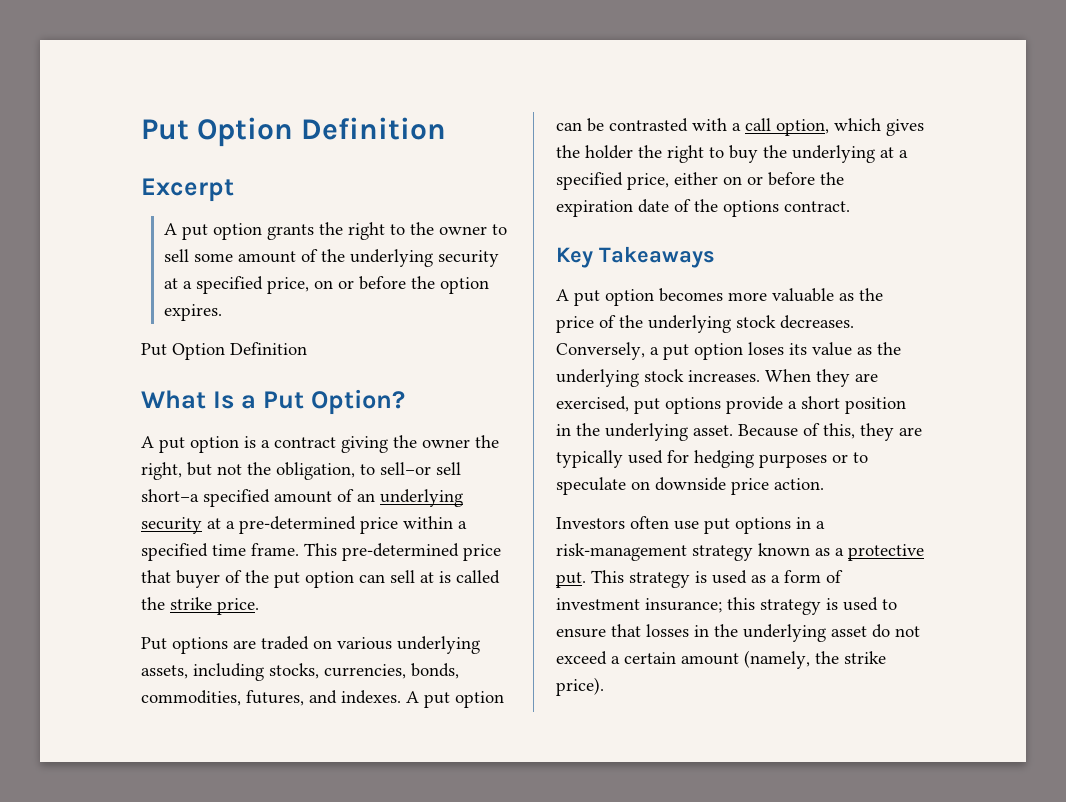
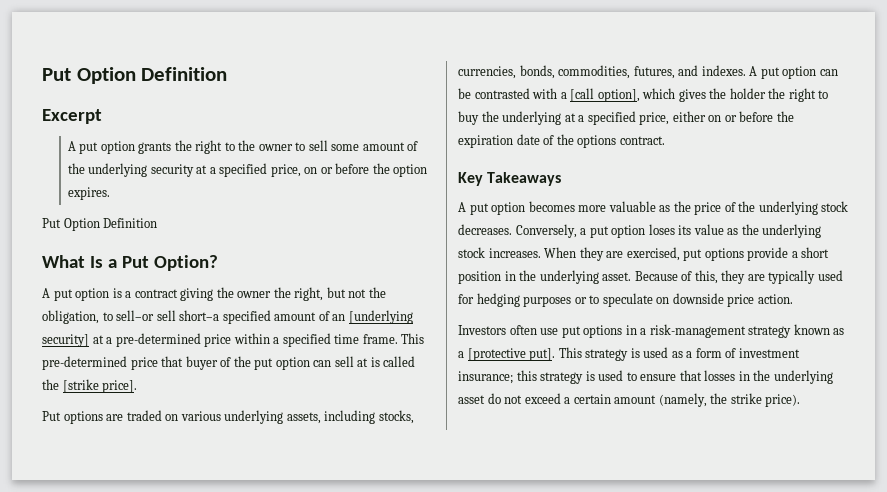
[380,489,463,507] [141,517,202,534] underlying security -> [348,310,413,324] [42,334,89,347] [underlying security]
[170,597,259,615] strike price. -> [62,379,138,393] [strike price].
[745,118,829,136] call option, -> [570,88,640,102] [call option],
[848,544,924,561] [556,572,586,588] protective put. -> [467,348,556,361] [protective put].

